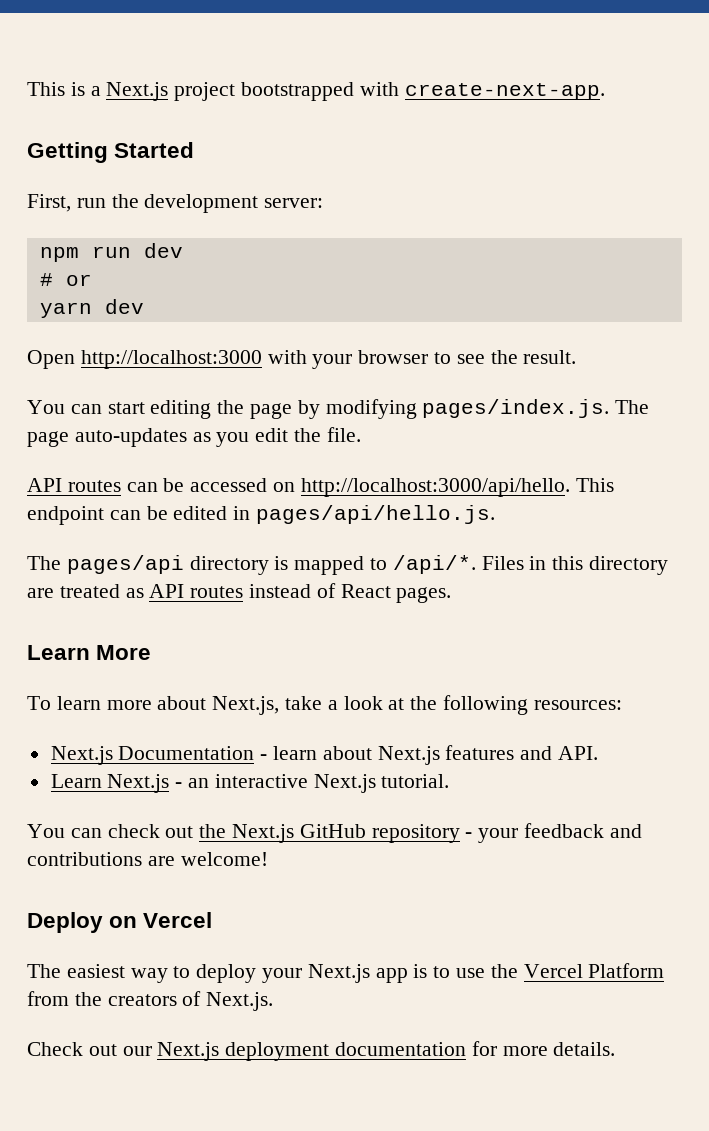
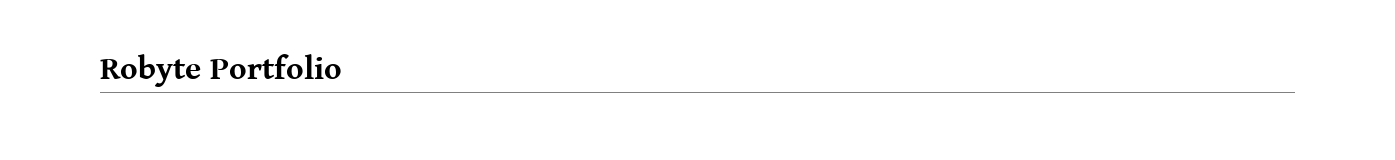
[27,82,605,101] [27,142,195,163] [27,194,324,213] [39,243,183,262] [39,273,92,286] [39,299,144,318] [27,350,577,369] [27,399,650,419] [27,427,361,447] [27,478,614,497] [27,505,496,525] [27,555,669,575] [27,583,452,603] [27,645,152,660] [27,695,622,715] [50,745,599,765] [50,774,450,793] [27,823,642,843] [27,852,268,866] [27,912,213,933] [27,963,665,983] [27,991,274,1011] [27,1041,616,1061] This is a Next.js project bootstrapped with create-next-app. // Getting Started // First, run the development server: // npm run dev // # or // yarn dev // Open http://localhost:3000 with your browser to see the result. // You can start editing the page by modifying pages/index.js. The page auto-updates as you edit the file. // API routes can be accessed on http://localhost:3000/api/hello. This endpoint can be edited in pages/api/hello.js. // The pages/api directory is mapped to /api/*. Files in this directory are treated as API routes instead of React pages. // Learn More // To learn more about Next.js, take a look at the following resources: // Next.js Documentation - learn about Next.js features and API. // Learn Next.js - an interactive Next.js tutorial. // You can check out the Next.js GitHub repository - your feedback and contributions are welcome! // Deploy on Vercel // The easiest way to deploy your Next.js app is to use the Vercel Platform from the creators of Next.js. // Check out our Next.js deployment documentation for more details. -> [100,54,342,87] Robyte Portfolio

